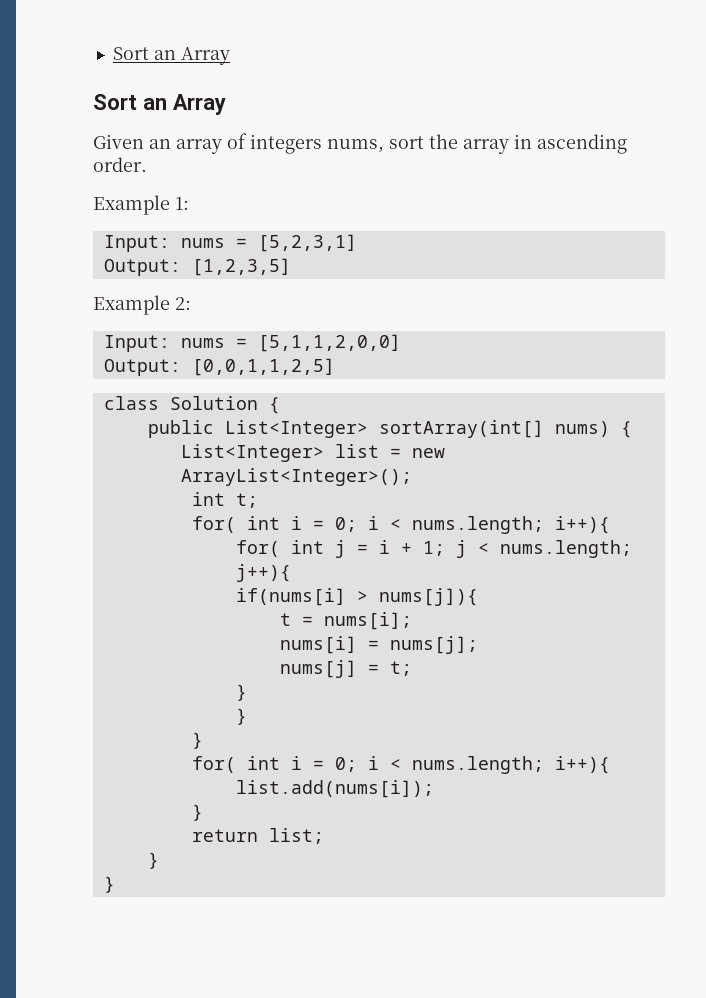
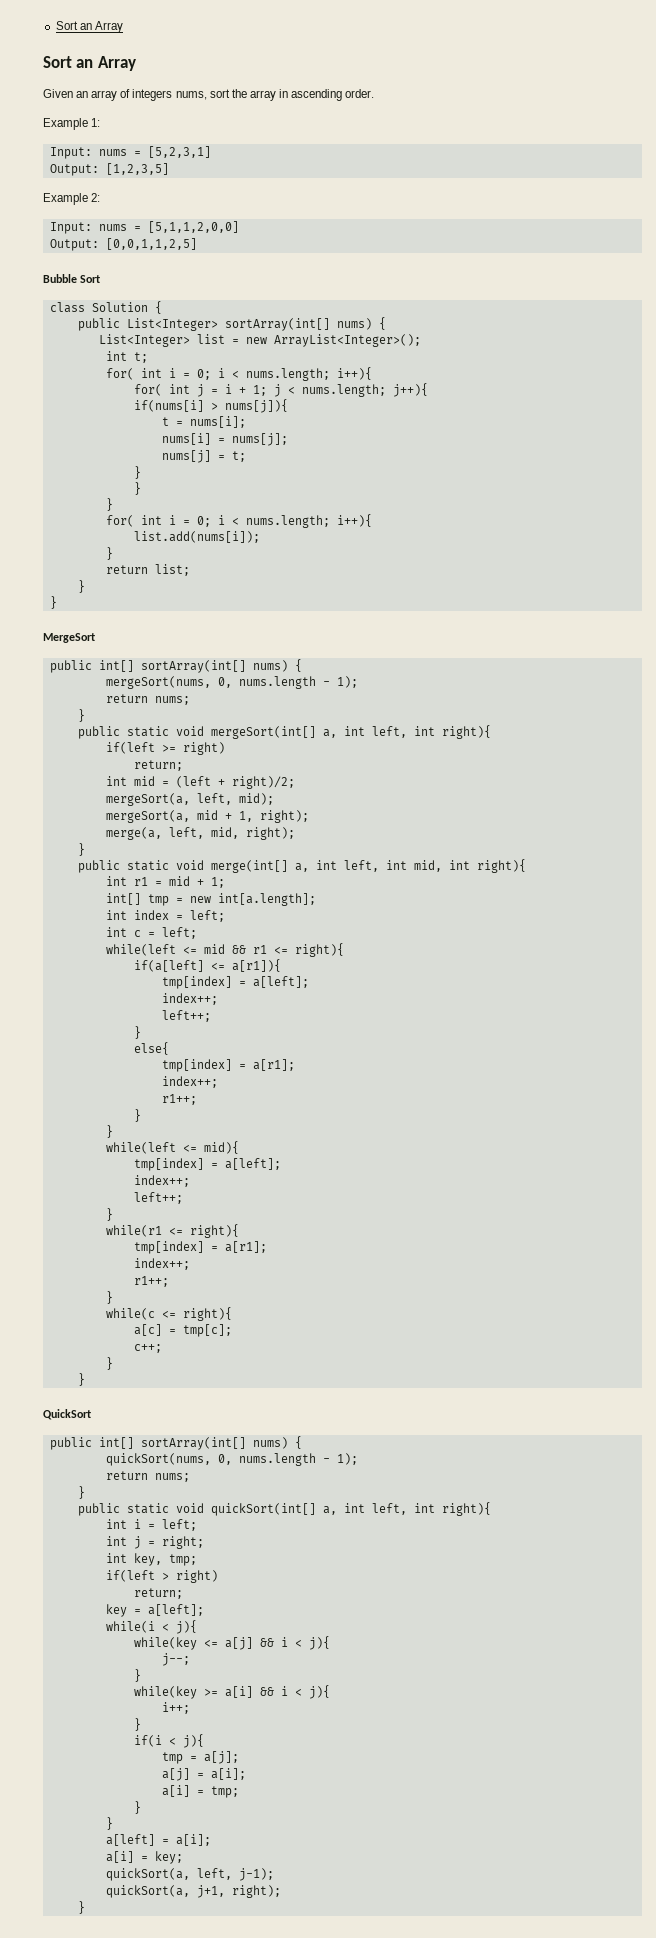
(335, 367) none -> [43,274,101,283] // Bubble Sort
(115, 884) none -> [43,633,95,643] [49,659,302,673] [105,676,358,689] [105,694,190,705] [77,709,85,722] [77,725,491,739] [105,742,225,755] [133,760,183,771] [105,776,295,789] [105,793,274,806] [105,810,309,823] [105,827,295,840] [77,843,85,856] [77,859,526,873] [105,876,225,888] [105,893,316,906] [105,910,225,922] [105,927,197,939] [105,943,344,957] [133,959,281,972] [161,976,309,989] [161,993,218,1005] [161,1010,211,1022] [133,1026,141,1039] [133,1042,169,1055] [161,1059,295,1072] [161,1076,218,1088] [161,1094,197,1105] [133,1109,141,1122] [105,1125,113,1138] [105,1141,239,1154] [133,1158,281,1171] [133,1175,190,1187] [133,1192,183,1204] [105,1208,113,1221] [105,1224,239,1238] [133,1241,267,1254] [133,1258,190,1270] [133,1276,169,1287] [105,1291,113,1304] [105,1307,232,1321] [133,1324,232,1337] [133,1344,162,1353] [105,1357,113,1370] [77,1373,85,1386] [43,1409,91,1420] [49,1436,302,1450] [105,1453,358,1466] [105,1471,190,1482] [77,1486,85,1499] [77,1502,491,1516] [105,1519,197,1531] [105,1536,204,1549] [105,1553,197,1566] [105,1570,218,1583] [133,1588,183,1599] [105,1604,204,1617] [105,1620,197,1634] [133,1636,330,1650] [161,1653,190,1666] [133,1669,141,1682] [133,1685,330,1699] [161,1702,190,1714] [133,1718,141,1731] [133,1734,204,1748] [161,1751,239,1764] [161,1768,246,1781] [161,1785,239,1798] [133,1801,141,1814] [105,1817,113,1830] [105,1834,211,1846] [105,1851,183,1864] [105,1868,274,1881] [105,1885,281,1898] [77,1901,85,1914] // MergeSort // public int[] sortArray(int[] nums) { // mergeSort(nums, 0, nums.length - 1); // return nums; // } // public static void mergeSort(int[] a, int left, int right){ // if(left >= right) // return; // int mid = (left + right)/2; // mergeSort(a, left, mid); // mergeSort(a, mid + 1, right); // merge(a, left, mid, right); // } // public static void merge(int[] a, int left, int mid, int right){ // int r1 = mid + 1; // int[] tmp = new int[a.length]; // int index = left; // int c = left; // while(left <= mid && r1 <= right){ // if(a[left] <= a[r1]){ // tmp[index] = a[left]; // index++; // left++; // } // else{ // tmp[index] = a[r1]; // index++; // r1++; // } // } // while(left <= mid){ // tmp[index] = a[left]; // index++; // left++; // } // while(r1 <= right){ // tmp[index] = a[r1]; // index++; // r1++; // } // while(c <= right){ // a[c] = tmp[c]; // c++; // } // } // QuickSort // public int[] sortArray(int[] nums) { // quickSort(nums, 0, nums.length - 1); // return nums; // } // public static void quickSort(int[] a, int left, int right){ // int i = left; // int j = right; // int key, tmp; // if(left > right) // return; // key = a[left]; // while(i < j){ // while(key <= a[j] && i < j){ // j--; // } // while(key >= a[i] && i < j){ // i++; // } // if(i < j){ // tmp = a[j]; // a[j] = a[i]; // a[i] = tmp; // } // } // a[left] = a[i]; // a[i] = key; // quickSort(a, left, j-1); // quickSort(a, j+1, right); // }

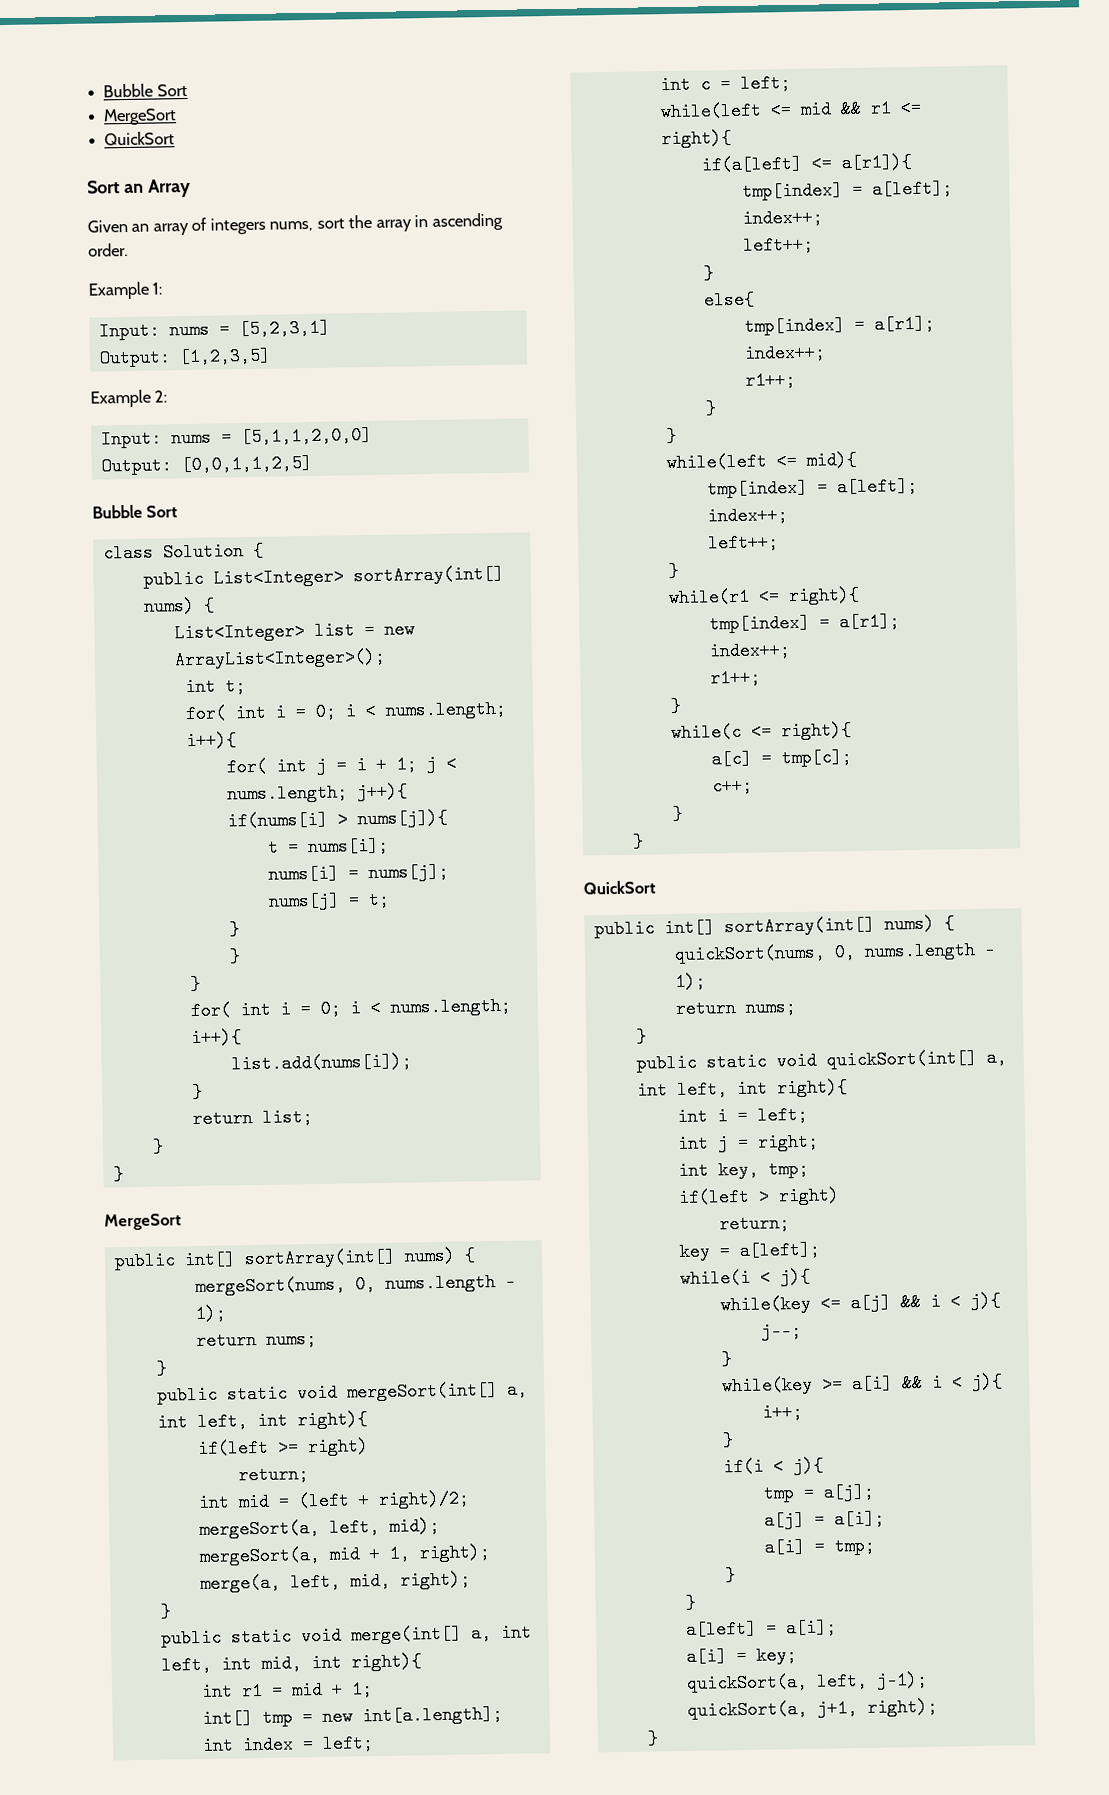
[55,21,123,33] Sort an Array -> [103,83,188,98] [103,108,178,126] [104,131,176,146] Bubble Sort // MergeSort // QuickSort

